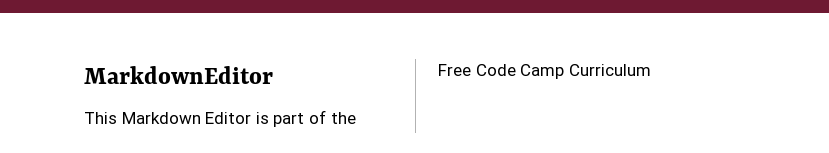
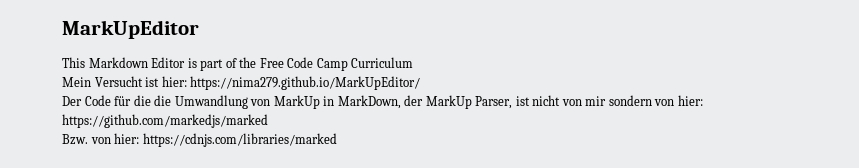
[84,66,273,84] MarkdownEditor -> [62,20,199,39] MarkUpEditor
(651, 70) none -> [62,76,421,90] [62,95,703,109] [62,114,268,128] [62,133,337,147] // Mein Versucht ist hier: https://nima279.github.io/MarkUpEditor/ // Der Code für die die Umwandlung von MarkUp in MarkDown, der MarkUp Parser, ist nicht von mir sondern von hier: https://github.com/markedjs/marked // Bzw. von hier: https://cdnjs.com/libraries/marked

